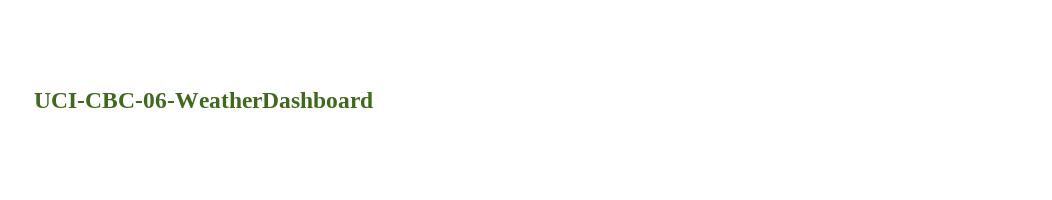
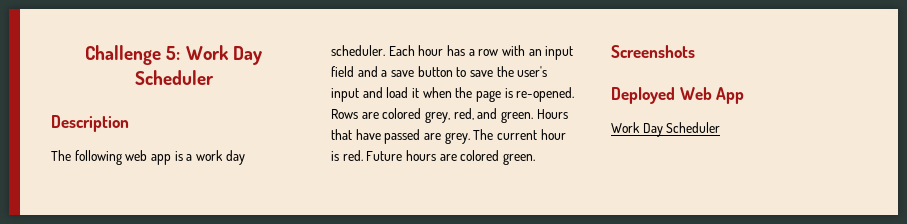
[34,92,373,108] UCI-CBC-06-WeatherDashboard -> [85,45,262,65] [134,70,214,85] [51,115,129,132] [51,150,245,165] [331,45,574,60] [331,66,548,77] [331,87,575,102] [331,108,568,123] [331,129,566,144] [331,150,535,165] [611,45,695,58] [611,87,745,104] [611,122,721,137] Challenge 5: Work Day Scheduler // Description // The following web app is a work day scheduler. Each hour has a row with an input field and a save button to save the user's input and load it when the page is re-opened. Rows are colored grey, red, and green. Hours that have passed are grey. The current hour is red. Future hours are colored green. // Screenshots // Deployed Web App // Work Day Scheduler

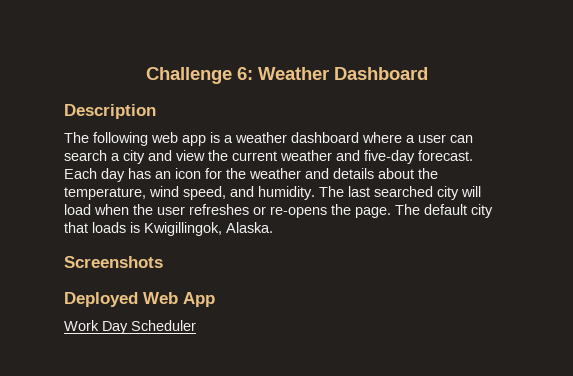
[166,45,262,65] [134,70,214,85] 5: Work Day Scheduler -> [236,67,428,80] 6: Weather Dashboard
[195,150,245,165] [331,45,574,60] [331,66,548,77] [331,87,575,102] [331,108,568,123] [331,129,566,144] [331,150,535,165] work day scheduler. Each hour has a row with an input field and a save button to save the user's input and load it when the page is re-opened. Rows are colored grey, red, and green. Hours that have passed are grey. The current hour is red. Future hours are colored green. -> [235,132,473,143] [64,150,473,164] [64,168,438,182] [64,186,481,200] [64,204,493,218] [64,222,273,236] weather dashboard where a user can search a city and view the current weather and five-day forecast. Each day has an icon for the weather and details about the temperature, wind speed, and humidity. The last searched city will load when the user refreshes or re-opens the page. The default city that loads is Kwigillingok, Alaska.

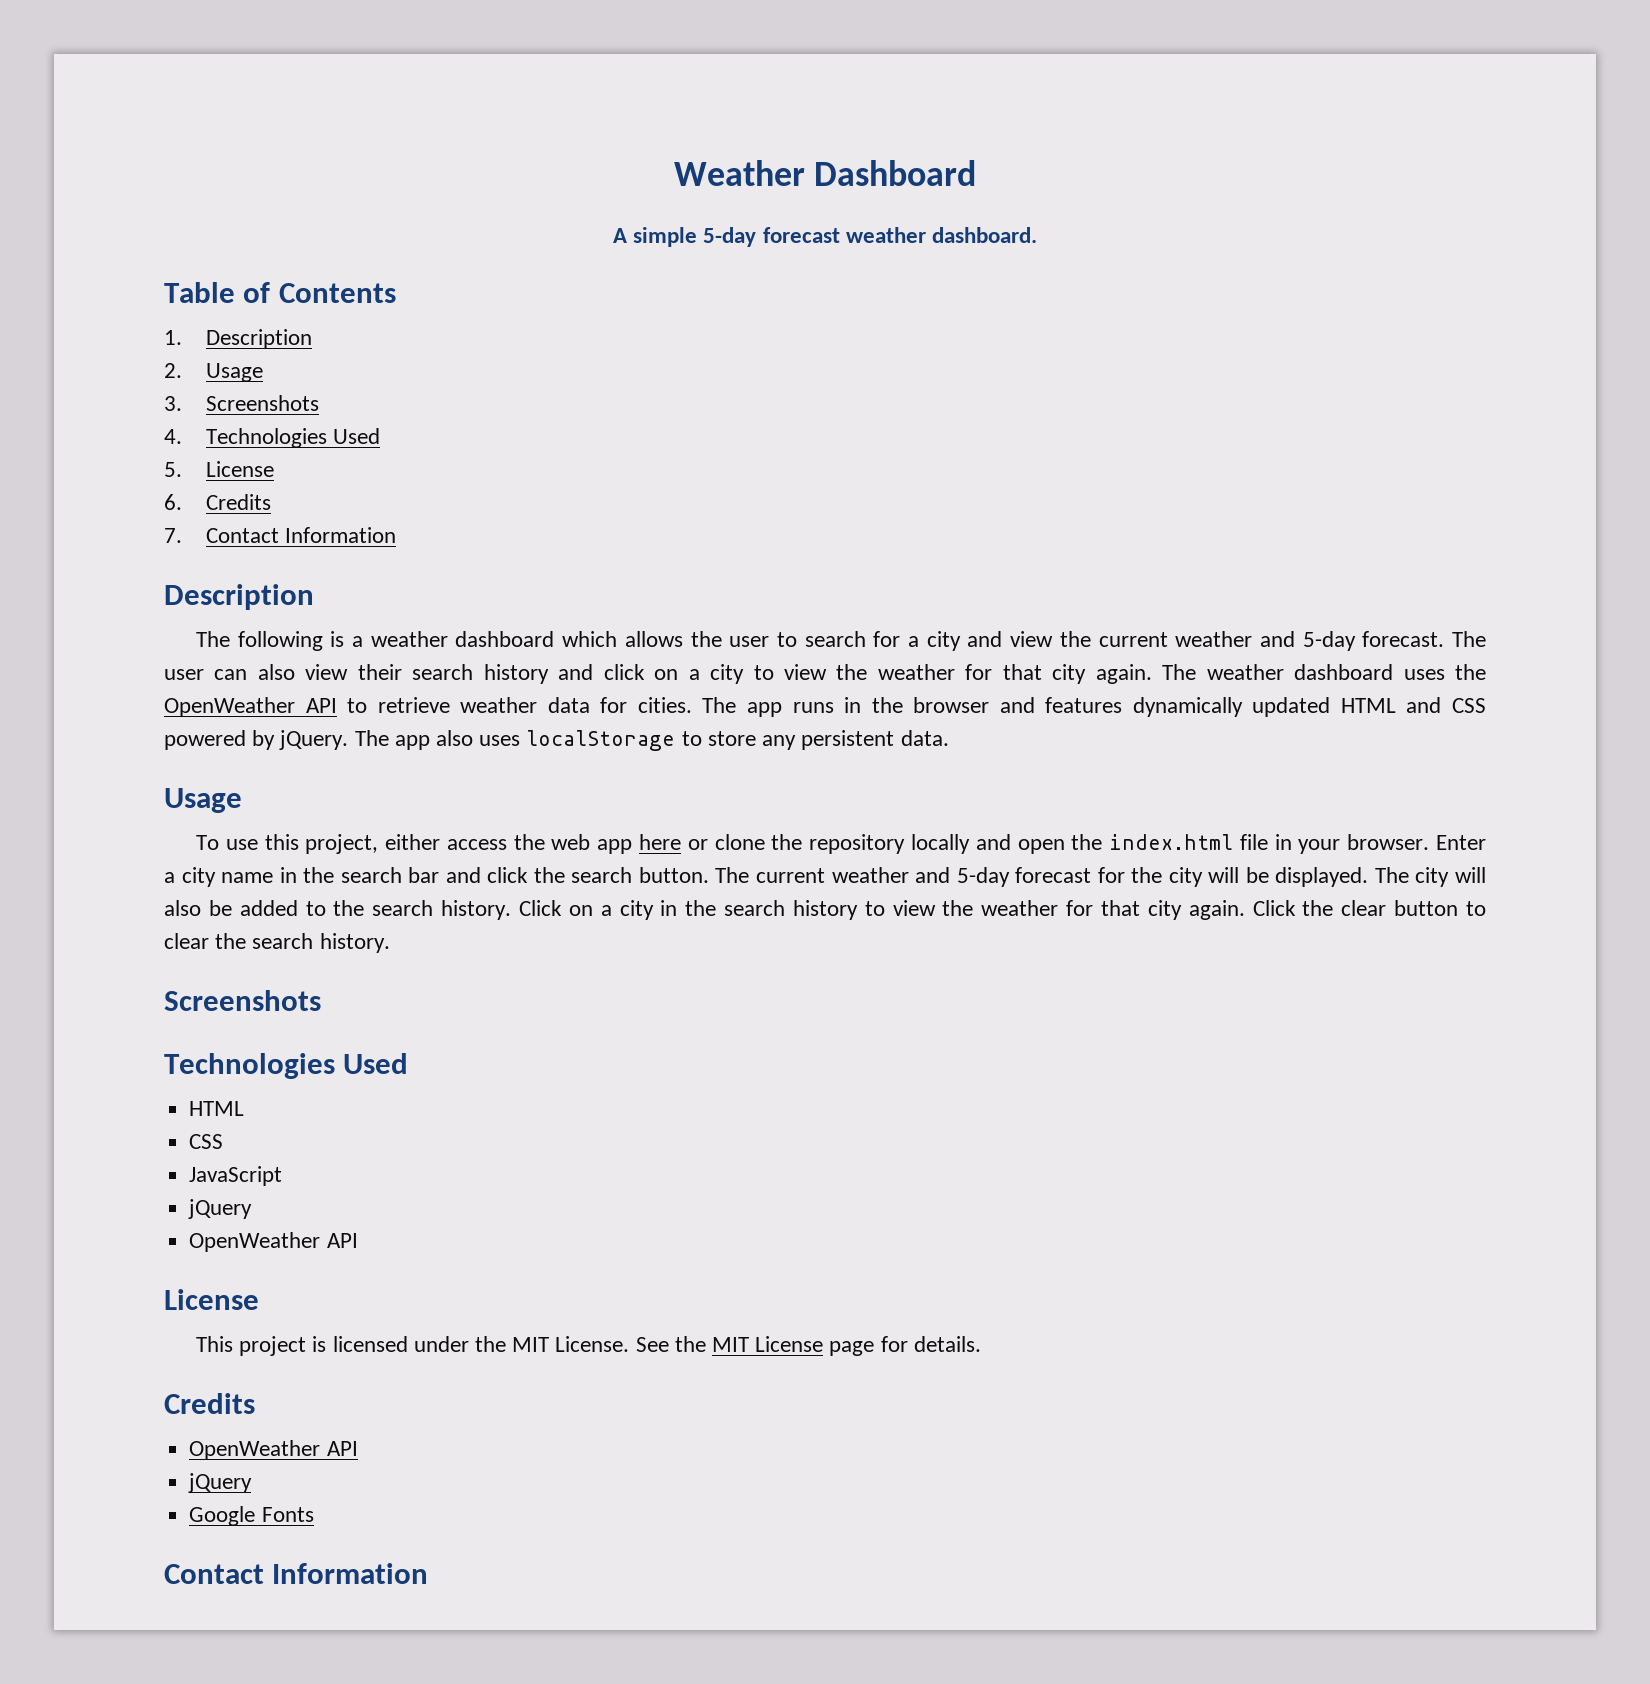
[145,67,253,84] Challenge 6: -> (673, 173) none
(428, 73) none -> [612,227,1038,247] [164,282,396,303] [164,329,312,349] [164,363,263,382] [164,395,319,411] [164,428,380,448] [164,461,274,477] [164,494,271,510] [164,527,396,543] // A simple 5-day forecast weather dashboard. // Table of Contents // 1. Description // 2. Usage // 3. Screenshots // 4. Technologies Used // 5. License // 6. Credits // 7. Contact Information
[151,132,206,146] web app -> (323, 641) none
[362,132,473,143] [64,150,107,161] where a user can search -> [562,631,901,647] which allows the user to search for
[364,150,473,164] [64,168,438,182] [64,186,481,200] [64,204,493,218] [64,222,273,236] [64,256,163,268] [64,292,215,307] [64,320,196,334] five-day forecast. Each day has an icon for the weather and details about the temperature, wind speed, and humidity. The last searched city will load when the user refreshes or re-opens the page. The default city that loads is Kwigillingok, Alaska. // Screenshots // Deployed Web App // Work Day Scheduler -> [1302,631,1486,651] [164,664,1486,684] [164,697,1486,717] [164,730,949,751] [164,788,242,813] [195,834,1487,854] [164,867,1486,887] [164,900,1487,920] [164,933,390,953] [164,990,321,1011] [164,1053,409,1079] [189,1101,245,1116] [189,1134,224,1149] [189,1166,283,1186] [188,1199,253,1219] [189,1232,358,1252] [164,1289,259,1310] [195,1336,981,1356] [164,1393,255,1414] [189,1440,358,1460] [188,1473,253,1493] [189,1506,314,1526] [164,1563,429,1584] 5-day forecast. The user can also view their search history and click on a city to view the weather for that city again. The weather dashboard uses the OpenWeather API to retrieve weather data for cities. The app runs in the browser and features dynamically updated HTML and CSS powered by jQuery. The app also uses localStorage to store any persistent data. // Usage // To use this project, either access the web app here or clone the repository locally and open the index.html file in your browser. Enter a city name in the search bar and click the search button. The current weather and 5-day forecast for the city will be displayed. The city will also be added to the search history. Click on a city in the search history to view the weather for that city again. Click the clear button to clear the search history. // Screenshots // Technologies Used // HTML // CSS // JavaScript // jQuery // OpenWeather API // License // This project is licensed under the MIT License. See the MIT License page for details. // Credits // OpenWeather API // jQuery // Google Fonts // Contact Information

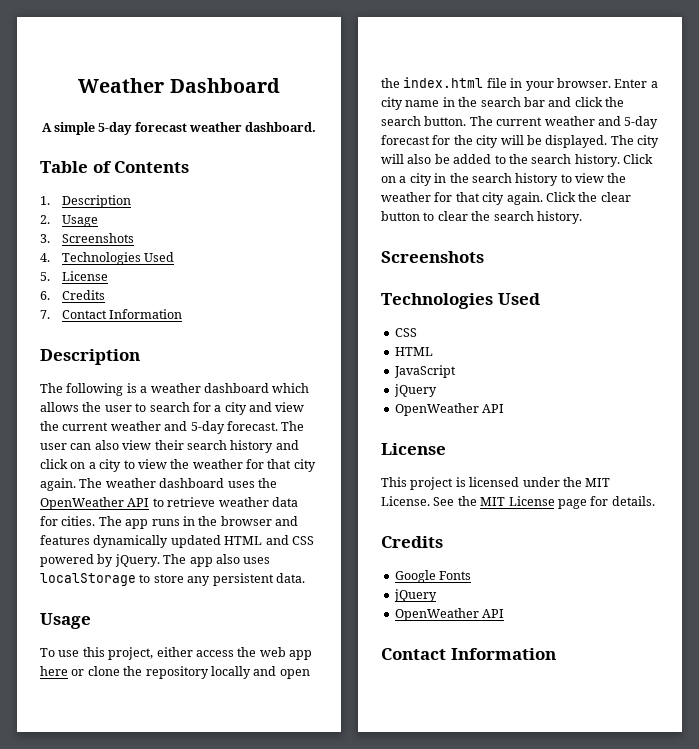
[189,1101,245,1116] [189,1134,224,1149] // HTML // CSS -> [394,328,417,337] [394,347,433,356] // CSS // HTML
[189,1440,358,1460] [188,1473,253,1493] [189,1506,314,1526] // OpenWeather API // jQuery // Google Fonts -> [394,570,472,583] [393,589,437,602] [394,608,505,621] // Google Fonts // jQuery // OpenWeather API

